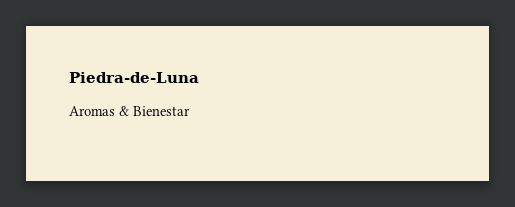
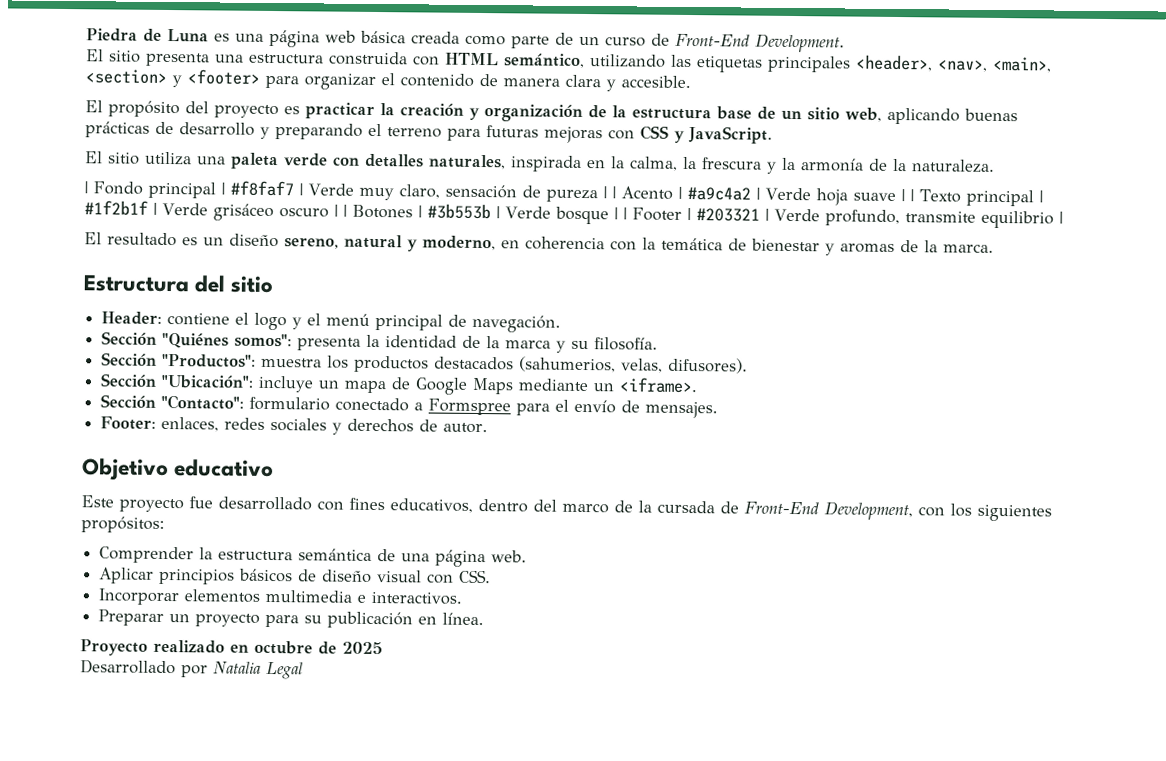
[69,72,199,83] [69,106,190,116] Piedra-de-Luna // Aromas & Bienestar -> [86,28,845,53] [86,49,1052,73] [85,69,691,92] [85,100,1018,125] [85,121,773,144] [85,151,995,174] [84,180,1043,207] [84,200,1063,229] [84,232,994,256] [83,274,274,294] [101,311,562,333] [101,331,659,353] [101,352,749,374] [100,373,699,395] [100,394,719,419] [100,416,489,435] [82,458,275,482] [81,495,1052,522] [81,516,165,533] [99,546,528,568] [99,567,492,585] [98,588,463,606] [98,609,485,629] [80,639,383,656] [80,659,303,680] Piedra de Luna es una página web básica creada como parte de un curso de Front-End Development. // El sitio presenta una estructura construida con HTML semántico, utilizando las etiquetas principales <header>, <nav>, <main>, <section> y <footer> para organizar el contenido de manera clara y accesible. // El propósito del proyecto es practicar la creación y organización de la estructura base de un sitio web, aplicando buenas prácticas de desarrollo y preparando el terreno para futuras mejoras con CSS y JavaScript. // El sitio utiliza una paleta verde con detalles naturales, inspirada en la calma, la frescura y la armonía de la naturaleza. // | Fondo principal | #f8faf7 | Verde muy claro, sensación de pureza | | Acento | #a9c4a2 | Verde hoja suave | | Texto principal | #1f2b1f | Verde grisáceo oscuro | | Botones | #3b553b | Verde bosque | | Footer | #203321 | Verde profundo, transmite equilibrio | // El resultado es un diseño sereno, natural y moderno, en coherencia con la temática de bienestar y aromas de la marca. // Estructura del sitio // Header: contiene el logo y el menú principal de navegación. // Sección "Quiénes somos": presenta la identidad de la marca y su filosofía. // Sección "Productos": muestra los productos destacados (sahumerios, velas, difusores). // Sección "Ubicación": incluye un mapa de Google Maps mediante un <iframe>. // Sección "Contacto": formulario conectado a Formspree para el envío de mensajes. // Footer: enlaces, redes sociales y derechos de autor. // Objetivo educativo // Este proyecto fue desarrollado con fines educativos, dentro del marco de la cursada de Front-End Development, con los siguientes propósitos: // Comprender la estructura semántica de una página web. // Aplicar principios básicos de diseño visual con CSS. // Incorporar elementos multimedia e interactivos. // Preparar un proyecto para su publicación en línea. // Proyecto realizado en octubre de 2025 // Desarrollado por Natalia Legal

